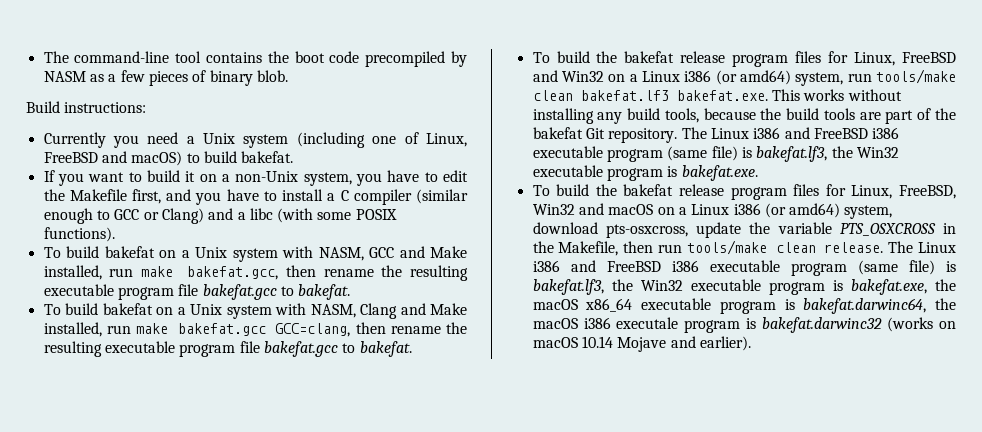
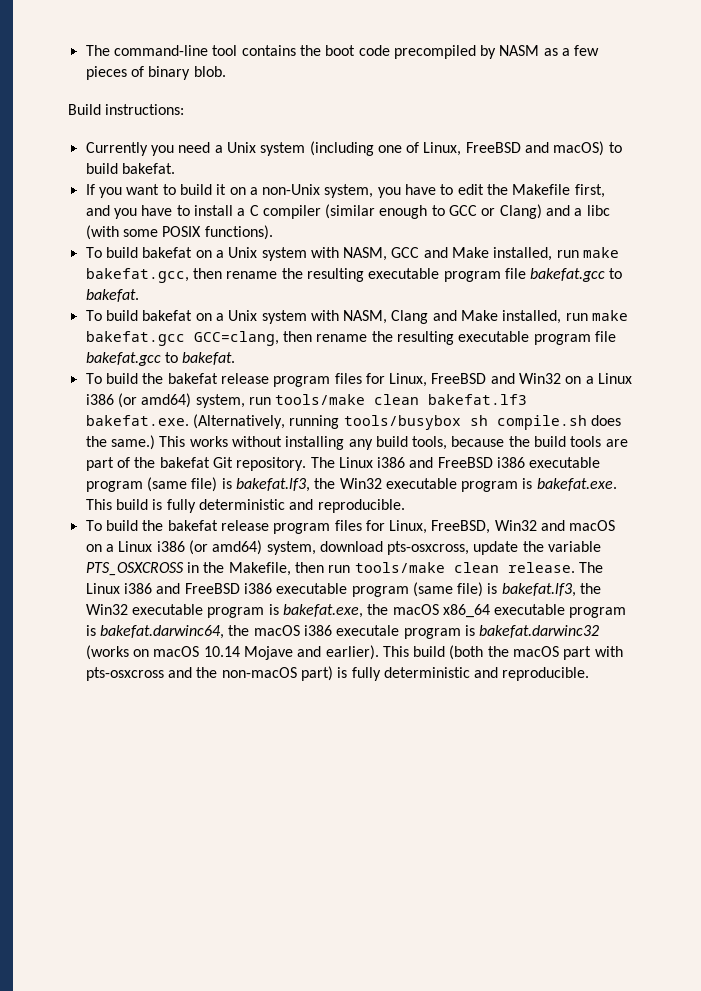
(768, 95) none -> [192,414,621,430] [85,435,155,450] (Alternatively, running tools/busybox sh compile.sh does the same.)
(758, 173) none -> [85,499,405,513] This build is fully deterministic and reproducible.
(751, 343) none -> [382,645,623,660] [85,666,590,681] This build (both the macOS part with pts-osxcross and the non-macOS part) is fully deterministic and reproducible.

